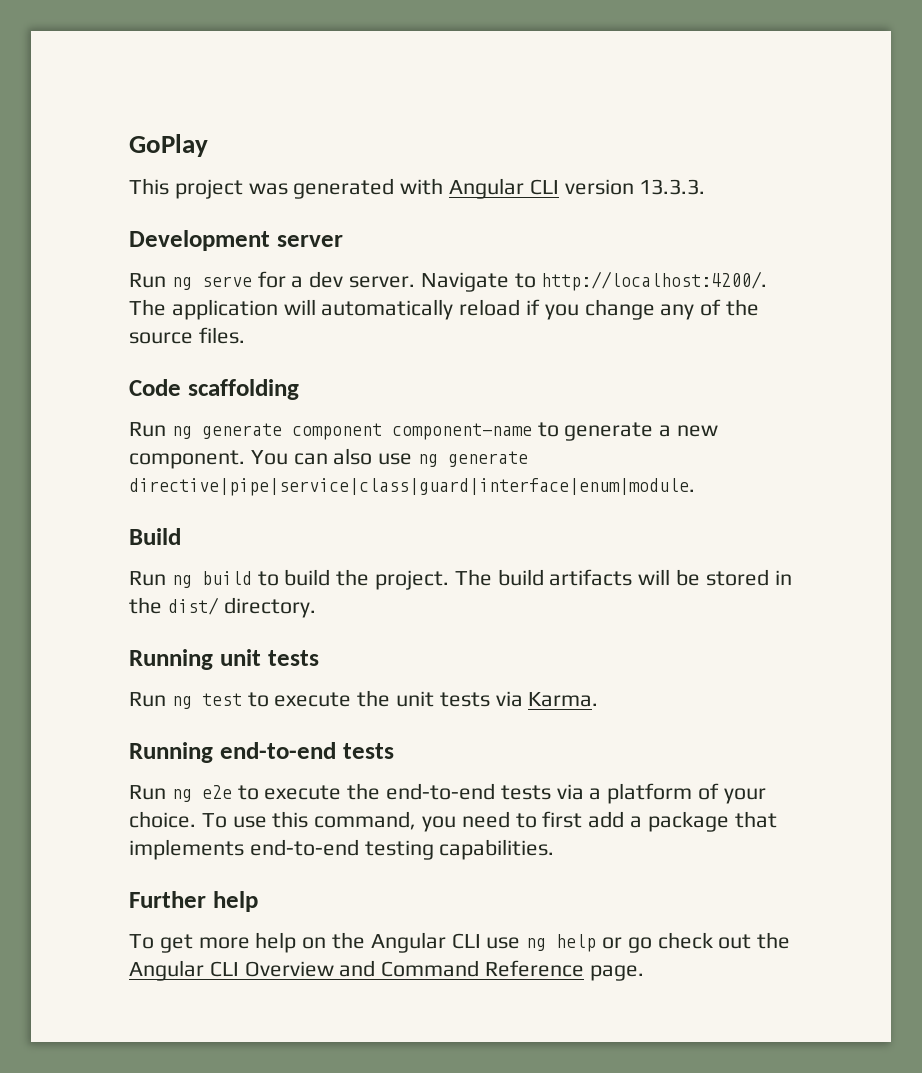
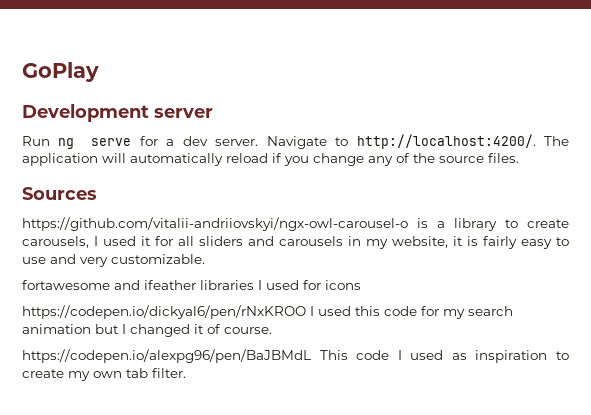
[129,178,706,199] // This project was generated with Angular CLI version 13.3.3. -> (99, 72) none
[129,379,299,400] [129,422,719,441] [129,448,529,469] [129,478,695,496] [129,528,181,545] [129,569,792,590] [129,597,316,618] [129,649,319,670] [129,690,599,709] [129,742,394,763] [129,783,766,804] [129,811,777,832] [129,839,555,860] [129,891,258,912] [129,932,791,953] [129,960,644,981] Code scaffolding // Run ng generate component component-name to generate a new component. You can also use ng generate directive|pipe|service|class|guard|interface|enum|module. // Build // Run ng build to build the project. The build artifacts will be stored in the dist/ directory. // Running unit tests // Run ng test to execute the unit tests via Karma. // Running end-to-end tests // Run ng e2e to execute the end-to-end tests via a platform of your choice. To use this command, you need to first add a package that implements end-to-end testing capabilities. // Further help // To get more help on the Angular CLI use ng help or go check out the Angular CLI Overview and Command Reference page. -> [22,187,97,200] [22,217,569,231] [22,236,569,249] [22,254,205,267] [22,280,361,290] [22,305,513,319] [22,324,272,337] [22,349,569,363] [22,368,186,381] Sources // https://github.com/vitalii-andriiovskyi/ngx-owl-carousel-o is a library to create carousels, I used it for all sliders and carousels in my website, it is fairly easy to use and very customizable. // fortawesome and ifeather libraries I used for icons // https://codepen.io/dickyal6/pen/rNxKROO I used this code for my search animation but I changed it of course. // https://codepen.io/alexpg96/pen/BaJBMdL This code I used as inspiration to create my own tab filter.

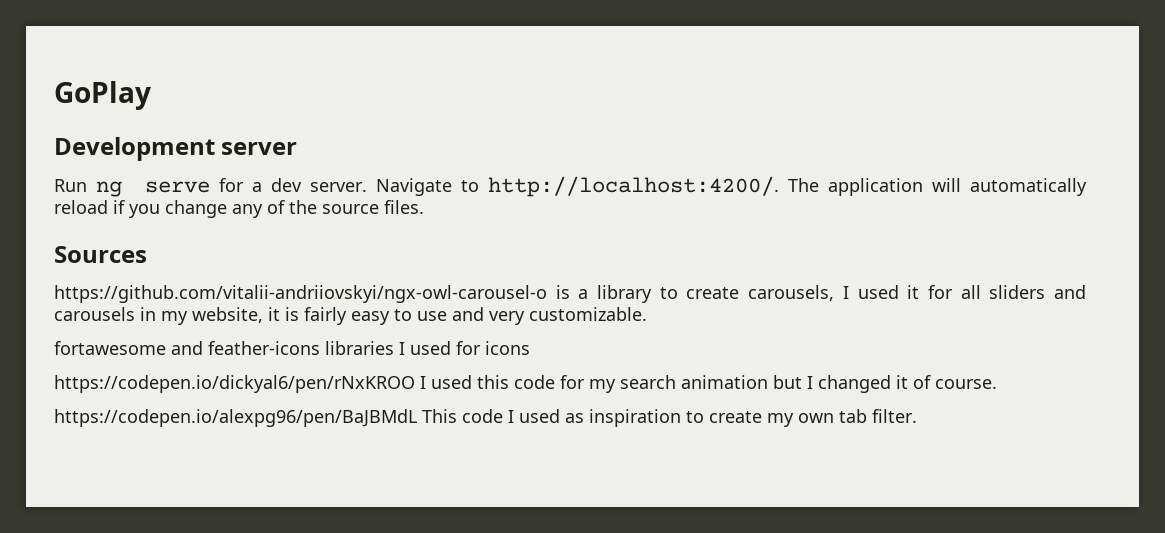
[144,280,196,290] ifeather -> [208,341,320,355] feather-icons

